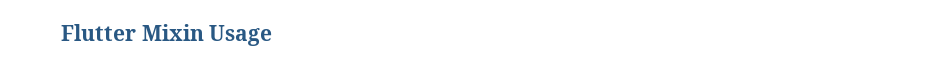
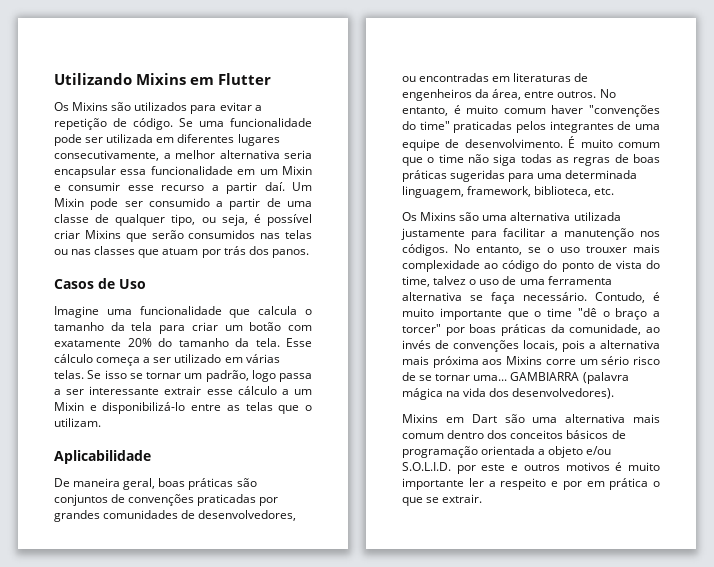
[61,24,273,46] Flutter Mixin Usage -> [54,73,271,85] [54,102,262,114] [54,118,312,130] [54,134,280,146] [54,150,312,161] [54,166,312,178] [54,182,312,194] [54,198,312,210] [54,214,312,226] [54,230,312,242] [54,246,309,258] [54,278,146,289] [54,306,312,318] [54,322,312,334] [54,338,312,347] [54,354,280,366] [54,370,312,382] [54,386,312,395] [54,402,313,414] [54,418,101,427] [54,450,151,464] [54,478,257,490] [54,494,279,506] [54,510,297,522] [402,73,589,82] [402,89,616,101] [402,105,660,117] [402,121,660,133] [402,136,660,151] [402,154,660,166] [402,170,638,182] [402,186,615,198] [402,212,621,221] [401,228,660,240] [402,244,660,256] [402,260,660,272] [402,276,612,287] [402,292,660,304] [402,308,660,320] [402,324,660,336] [402,340,660,352] [402,356,660,368] [402,372,629,384] [402,388,615,400] [402,414,660,423] [402,430,626,439] [402,446,612,458] [402,462,660,474] [402,478,660,490] [402,494,483,506] Utilizando Mixins em Flutter // Os Mixins são utilizados para evitar a repetição de código. Se uma funcionalidade pode ser utilizada em diferentes lugares consecutivamente, a melhor alternativa seria encapsular essa funcionalidade em um Mixin e consumir esse recurso a partir daí. Um Mixin pode ser consumido a partir de uma classe de qualquer tipo, ou seja, é possível criar Mixins que serão consumidos nas telas ou nas classes que atuam por trás dos panos. // Casos de Uso // Imagine uma funcionalidade que calcula o tamanho da tela para criar um botão com exatamente 20% do tamanho da tela. Esse cálculo começa a ser utilizado em várias telas. Se isso se tornar um padrão, logo passa a ser interessante extrair esse cálculo a um Mixin e disponibilizá-lo entre as telas que o utilizam. // Aplicabilidade // De maneira geral, boas práticas são conjuntos de convenções praticadas por grandes comunidades de desenvolvedores, ou encontradas em literaturas de engenheiros da área, entre outros. No entanto, é muito comum haver "convenções do time" praticadas pelos integrantes de uma equipe de desenvolvimento. É muito comum que o time não siga todas as regras de boas práticas sugeridas para uma determinada linguagem, framework, biblioteca, etc. // Os Mixins são uma alternativa utilizada justamente para facilitar a manutenção nos códigos. No entanto, se o uso trouxer mais complexidade ao código do ponto de vista do time, talvez o uso de uma ferramenta alternativa se faça necessário. Contudo, é muito importante que o time "dê o braço a torcer" por boas práticas da comunidade, ao invés de convenções locais, pois a alternativa mais próxima aos Mixins corre um sério risco de se tornar uma... GAMBIARRA (palavra mágica na vida dos desenvolvedores). // Mixins em Dart são uma alternativa mais comum dentro dos conceitos básicos de programação orientada a objeto e/ou S.O.L.I.D. por este e outros motivos é muito importante ler a respeito e por em prática o que se extrair.

